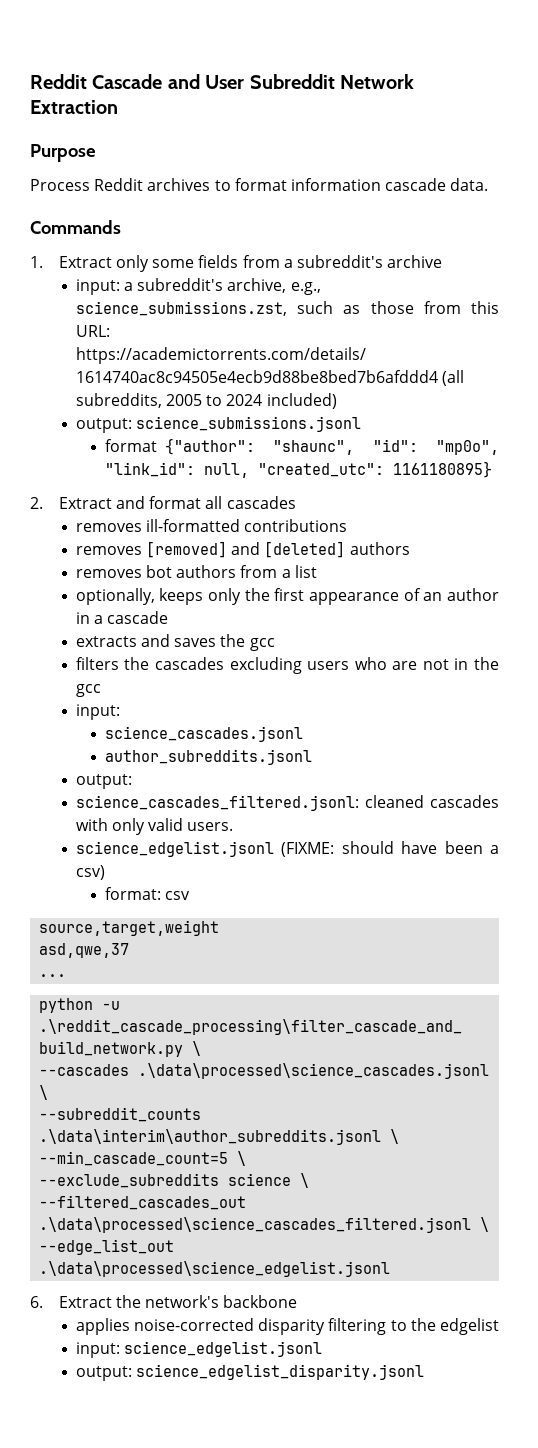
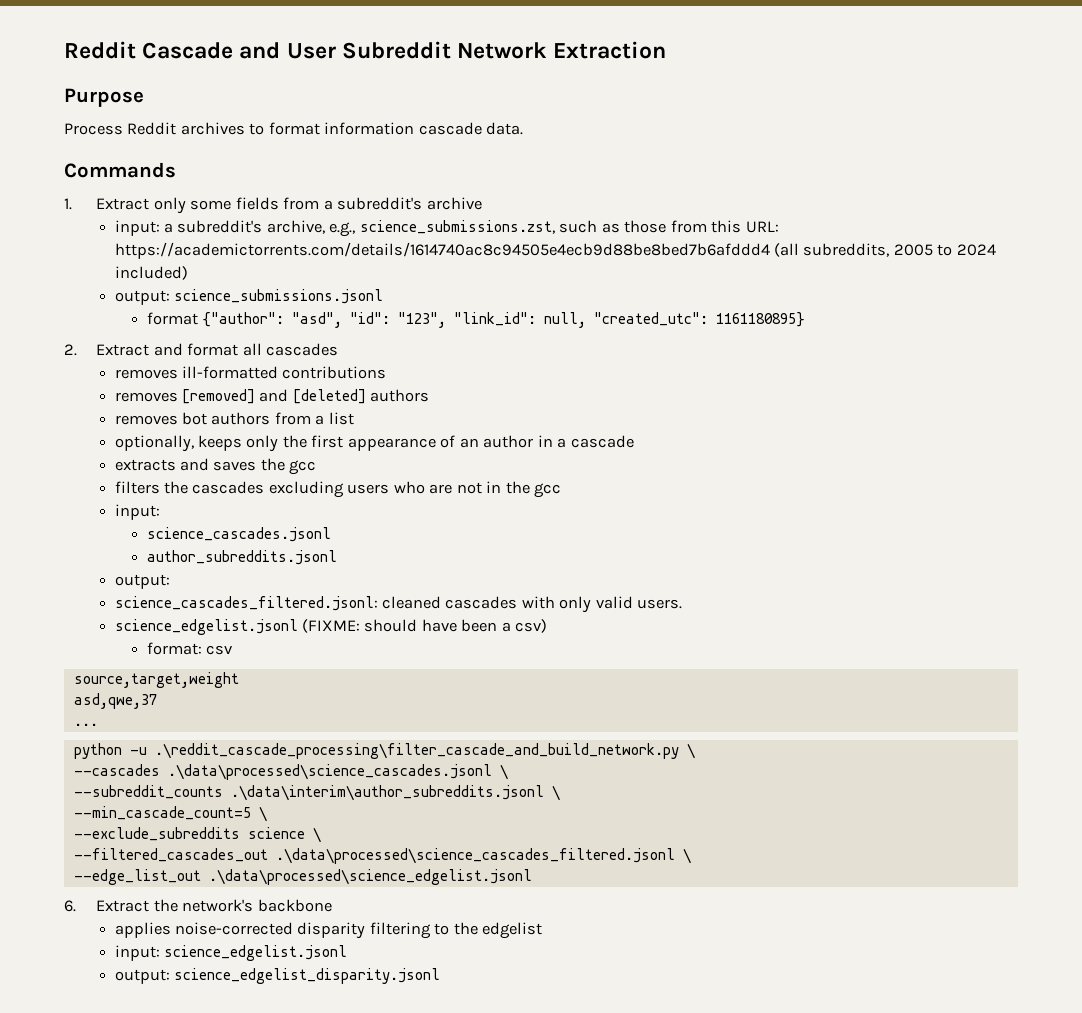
[273,439,499,455] "shaunc", "id": "mp0o", -> [292,312,447,328] "asd", "id": "123",

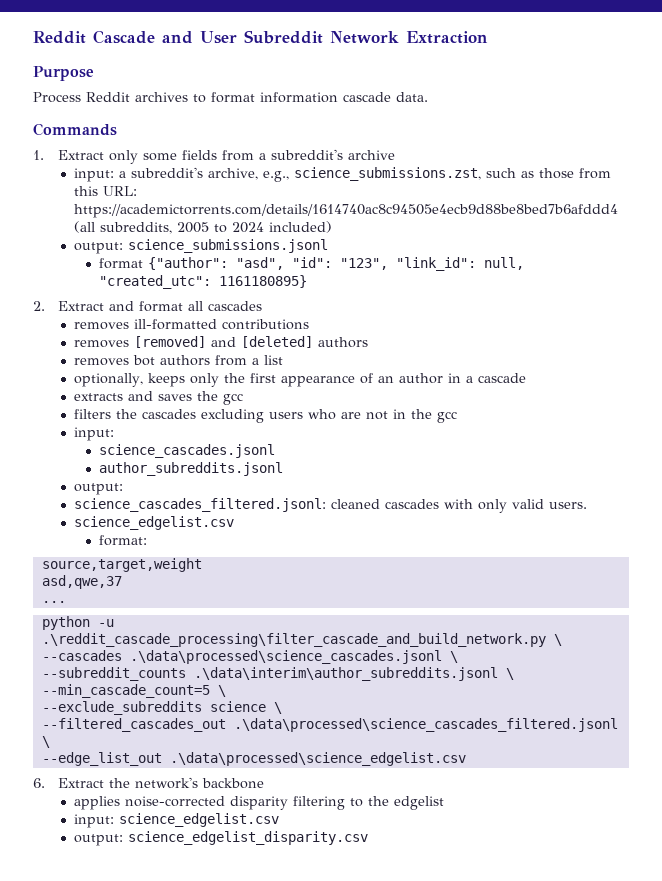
[114,619,548,635] science_edgelist.jsonl (FIXME: should have been a csv) -> [74,516,235,530] science_edgelist.csv
[206,645,233,655] csv -> (148, 540) none
[208,869,532,885] .\data\processed\science_edgelist.jsonl -> [169,752,466,766] .\data\processed\science_edgelist.csv
[163,945,347,961] [114,968,440,984] science_edgelist.jsonl // output: science_edgelist_disparity.jsonl -> [119,813,280,827] [74,831,369,846] science_edgelist.csv // output: science_edgelist_disparity.csv

